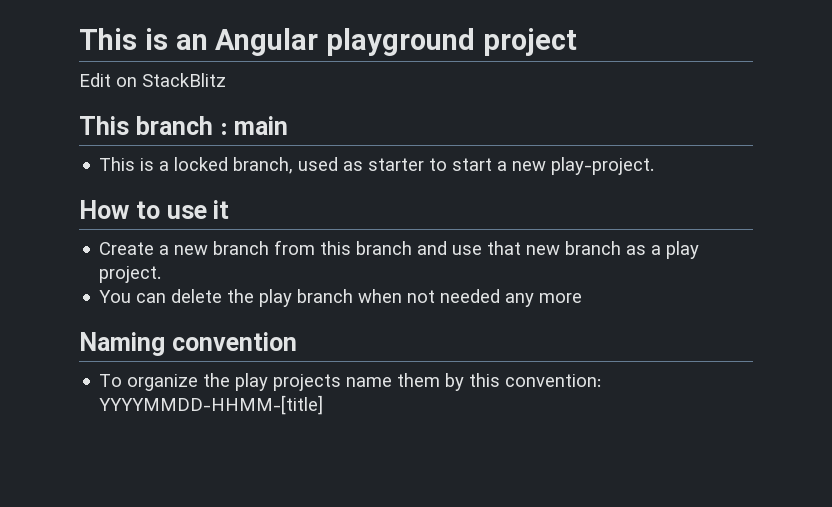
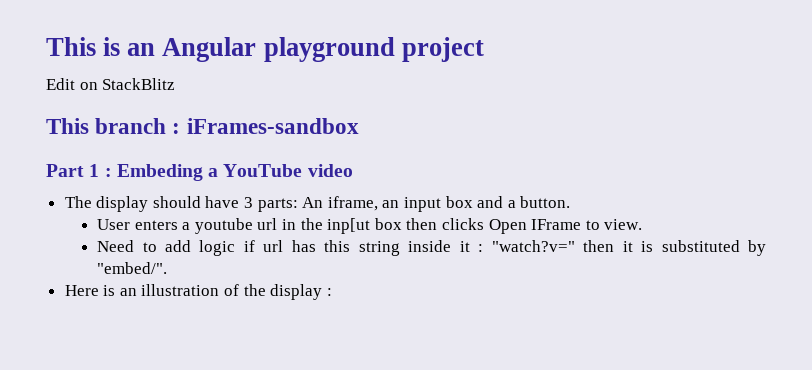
[234,116,289,135] [99,157,655,175] [79,200,230,219] [99,240,700,259] [99,266,162,283] [99,289,583,307] [79,332,297,356] [99,373,602,391] [99,395,324,415] main // This is a locked branch, used as starter to start a new play-project. // How to use it // Create a new branch from this branch and use that new branch as a play project. // You can delete the play branch when not needed any more // Naming convention // To organize the play projects name them by this convention: YYYYMMDD-HHMM-[title] -> [186,118,359,134] [46,164,353,181] [64,196,571,212] [97,218,643,234] [97,240,767,256] [97,262,168,274] [64,284,332,300] iFrames-sandbox // Part 1 : Embeding a YouTube video // The display should have 3 parts: An iframe, an input box and a button. // User enters a youtube url in the inp[ut box then clicks Open IFrame to view. // Need to add logic if url has this string inside it : "watch?v=" then it is substituted by "embed/". // Here is an illustration of the display :

